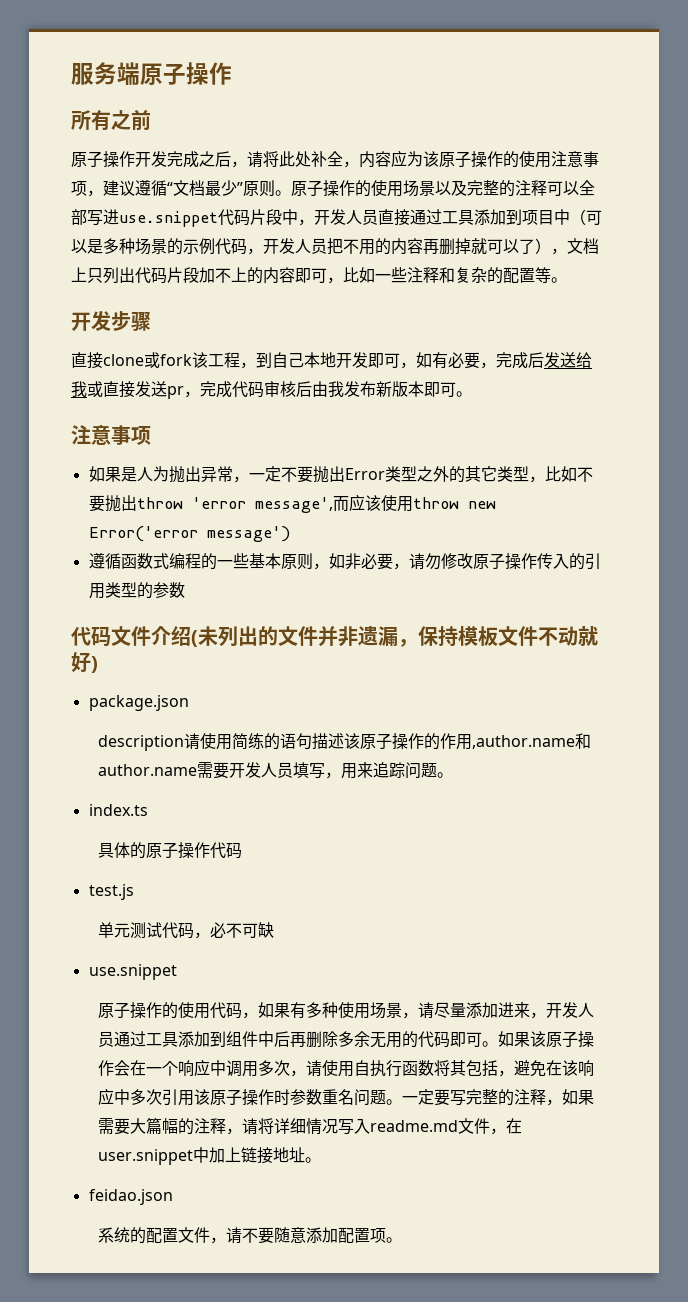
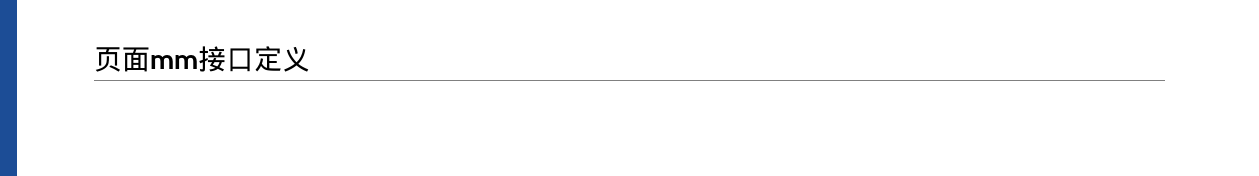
[71,62,232,85] [71,110,151,131] [71,150,599,168] [71,180,595,197] [71,209,602,227] [71,238,599,255] [71,267,567,284] [71,311,151,331] [71,352,592,369] [71,381,472,399] [71,425,151,445] [88,466,593,483] [88,494,496,513] [88,526,290,542] [88,553,601,570] [88,582,185,599] [71,626,598,647] [71,652,98,673] [88,695,189,711] [97,733,591,751] [97,762,453,779] [88,804,148,816] [97,842,242,859] [88,884,134,900] [97,922,274,939] [88,964,177,980] [97,1002,594,1019] [97,1031,594,1048] [97,1059,594,1077] [97,1088,594,1106] [97,1117,522,1135] [97,1147,321,1165] [88,1189,173,1205] [97,1227,402,1244] 服务端原子操作 // 所有之前 // 原子操作开发完成之后，请将此处补全，内容应为该原子操作的使用注意事项，建议遵循“文档最少”原则。原子操作的使用场景以及完整的注释可以全部写进use.snippet代码片段中，开发人员直接通过工具添加到项目中（可以是多种场景的示例代码，开发人员把不用的内容再删掉就可以了），文档上只列出代码片段加不上的内容即可，比如一些注释和复杂的配置等。 // 开发步骤 // 直接clone或fork该工程，到自己本地开发即可，如有必要，完成后发送给我或直接发送pr，完成代码审核后由我发布新版本即可。 // 注意事项 // 如果是人为抛出异常，一定不要抛出Error类型之外的其它类型，比如不要抛出throw 'error message',而应该使用throw new Error('error message') // 遵循函数式编程的一些基本原则，如非必要，请勿修改原子操作传入的引用类型的参数 // 代码文件介绍(未列出的文件并非遗漏，保持模板文件不动就好) // package.json // description请使用简练的语句描述该原子操作的作用,author.name和author.name需要开发人员填写，用来追踪问题。 // index.ts // 具体的原子操作代码 // test.js // 单元测试代码，必不可缺 // use.snippet // 原子操作的使用代码，如果有多种使用场景，请尽量添加进来，开发人员通过工具添加到组件中后再删除多余无用的代码即可。如果该原子操作会在一个响应中调用多次，请使用自执行函数将其包括，避免在该响应中多次引用该原子操作时参数重名问题。一定要写完整的注释，如果需要大篇幅的注释，请将详细情况写入readme.md文件，在user.snippet中加上链接地址。 // feidao.json // 系统的配置文件，请不要随意添加配置项。 -> [94,46,310,72] 页面mm接口定义

